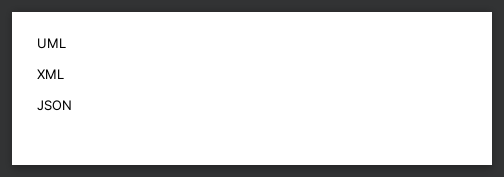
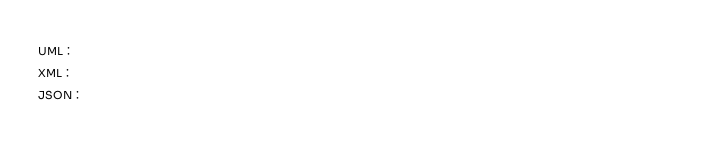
(66, 43) none -> [63,47,74,55] ：
(64, 74) none -> [62,69,73,77] ：
(72, 105) none -> [72,91,83,99] ：

